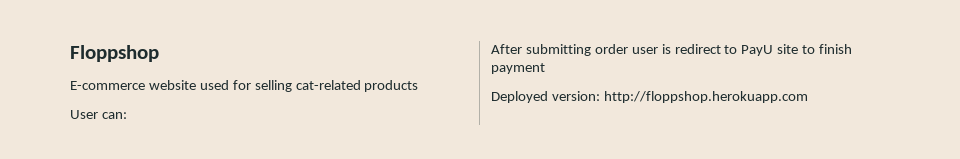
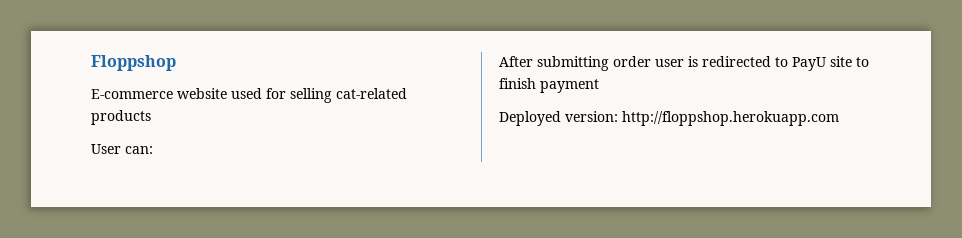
[674,44,721,54] redirect -> [702,56,771,67] redirected

